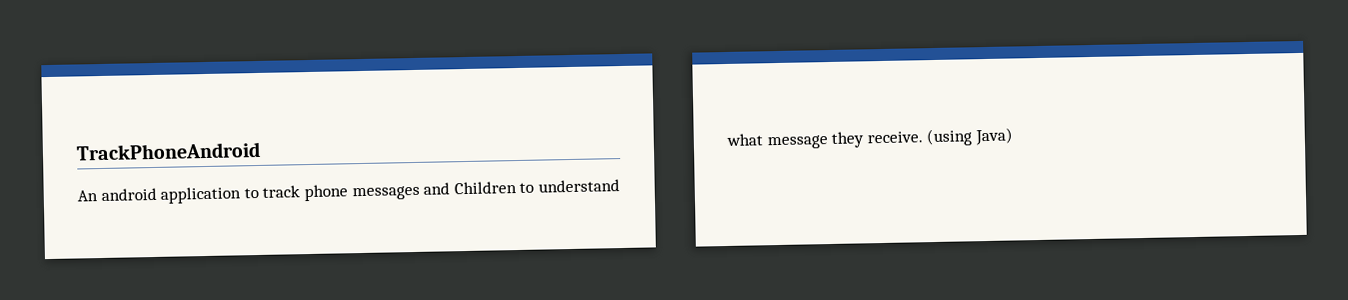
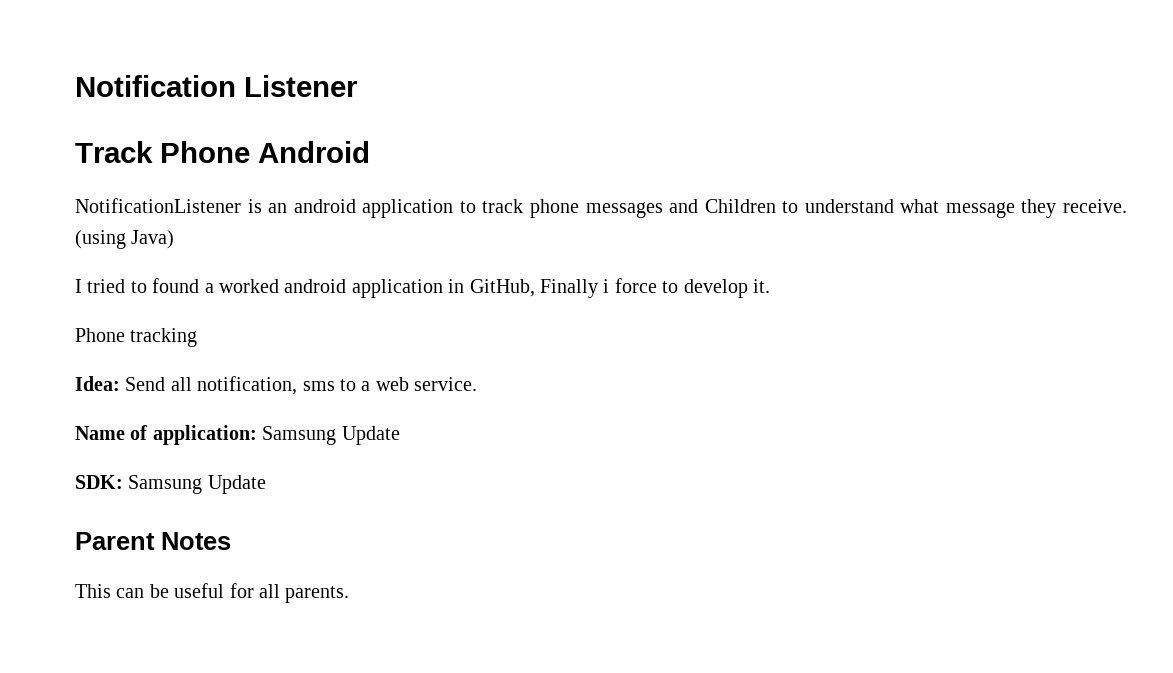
[76,141,261,161] [77,190,98,202] TrackPhoneAndroid // An -> [75,75,358,97] [75,141,370,163] [75,198,288,213] Notification Listener // Track Phone Android // NotificationListener is an
(1013, 136) none -> [75,278,770,298] [75,328,198,347] [75,376,478,395] [75,425,400,445] [75,475,266,494] [75,532,231,550] [75,583,350,603] // I tried to found a worked android application in GitHub, Finally i force to develop it. // Phone tracking // Idea: Send all notification, sms to a web service. // Name of application: Samsung Update // SDK: Samsung Update // Parent Notes // This can be useful for all parents.

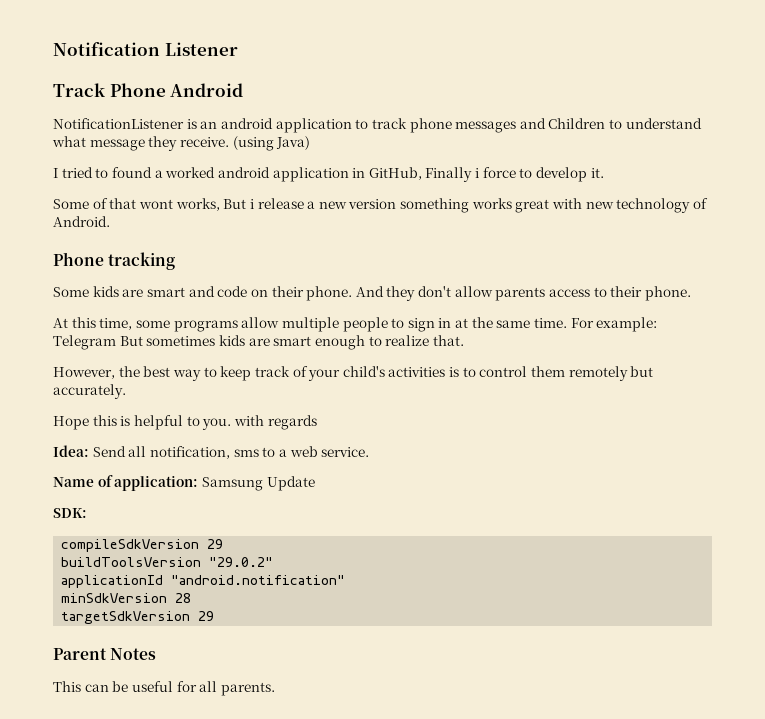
[75,328,198,347] Phone tracking -> [53,198,708,213] [53,216,110,227] [53,252,176,270] [53,286,691,301] [53,317,658,332] [53,335,464,350] [53,366,654,381] [53,384,126,399] [53,415,317,430] Some of that wont works, But i release a new version something works great with new technology of Android. // Phone tracking // Some kids are smart and code on their phone. And they don't allow parents access to their phone. // At this time, some programs allow multiple people to sign in at the same time. For example: Telegram But sometimes kids are smart enough to realize that. // However, the best way to keep track of your child's activities is to control them remotely but accurately. // Hope this is helpful to you. with regards
[128,475,266,494] Samsung Update -> [61,539,224,552] [61,557,274,567] [61,575,346,588] [61,593,192,603] [61,611,215,624] // compileSdkVersion 29 // buildToolsVersion "29.0.2" // applicationId "android.notification" // minSdkVersion 28 // targetSdkVersion 29

